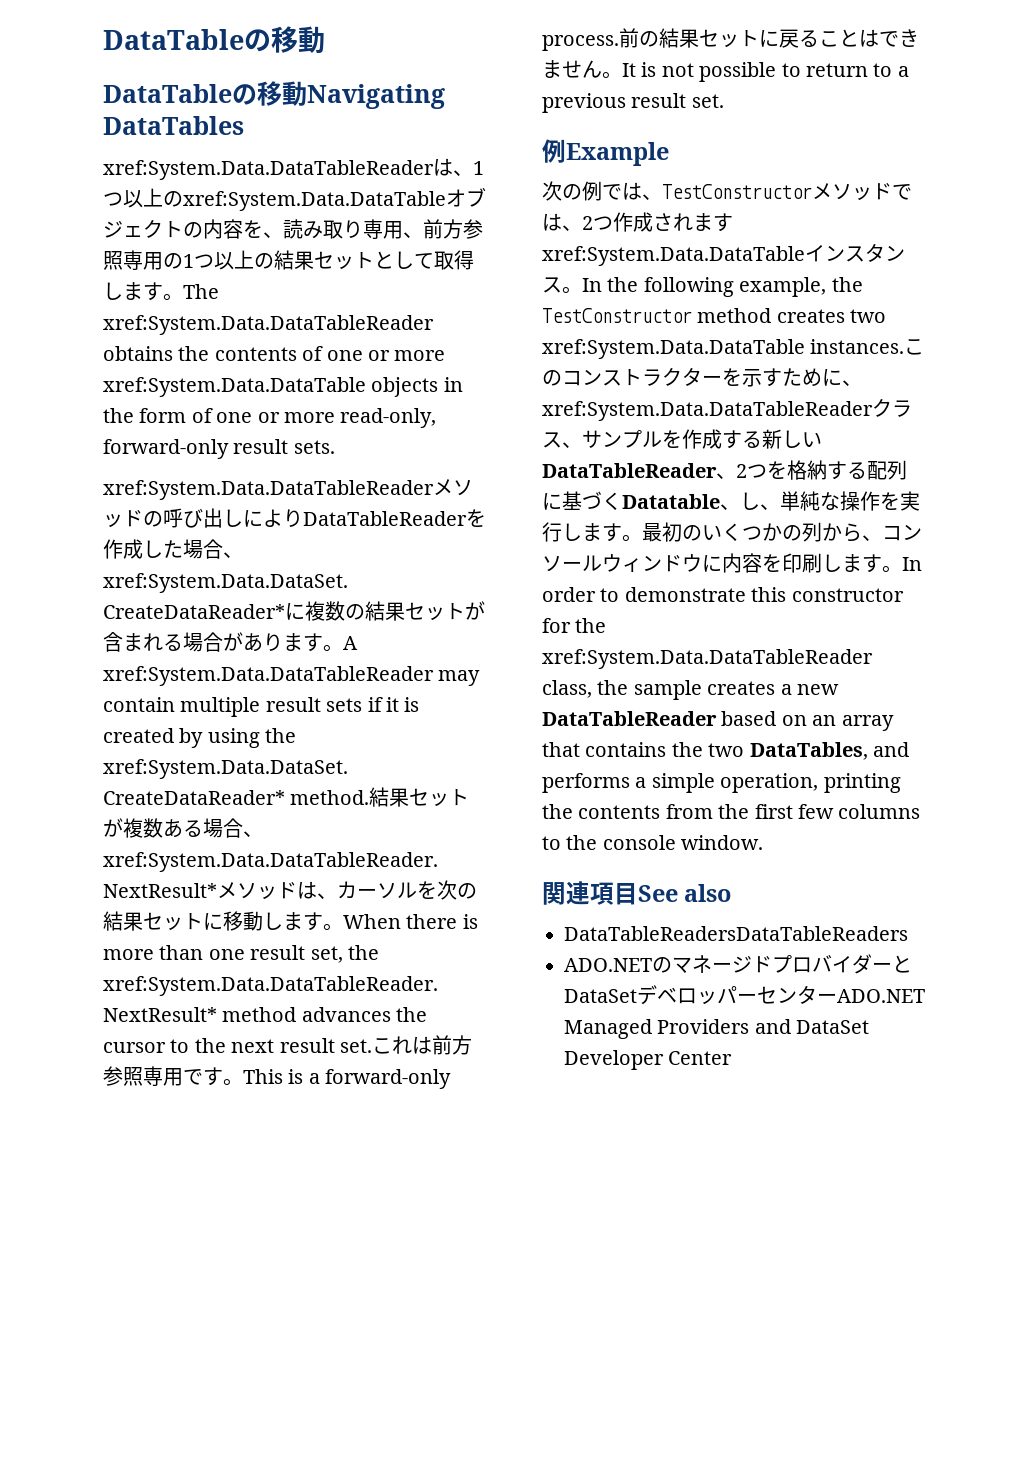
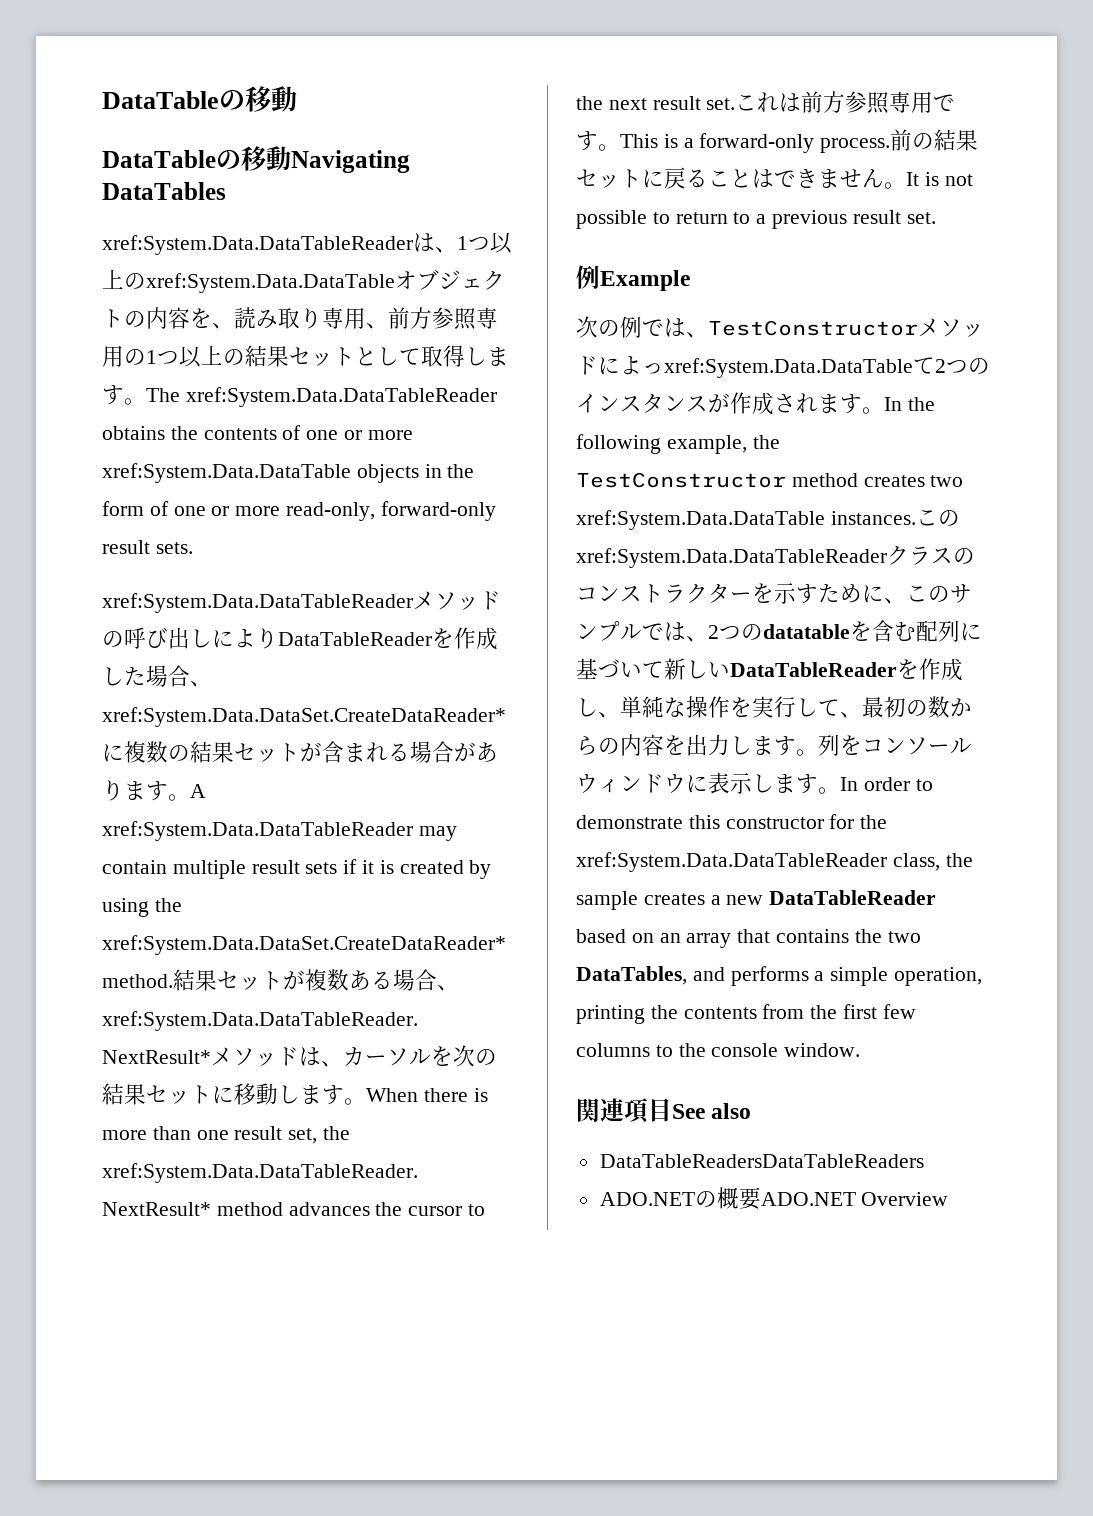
[892,184,912,200] [542,212,733,232] [542,243,905,266] [542,277,562,293] では、2つ作成されますxref:System.Data.DataTableインスタンス -> [598,356,990,378] [576,392,862,415] によっxref:System.Data.DataTableて2つのインスタンスが作成されます
(562, 378) none -> [576,546,975,568] xref:System.Data.DataTableReaderクラスの
[542,398,912,421] [542,429,822,449] [542,460,907,480] [542,491,740,510] xref:System.Data.DataTableReaderクラス、サンプルを作成する新しいDataTableReader、2つを格納する配列に基づくDatatable、 -> [906,584,972,603] [576,620,982,642] [576,658,963,681] このサンプルでは、2つのdatatableを含む配列に基づいて新しいDataTableReaderを作成
[582,522,882,542] ます。最初のいくつかの列から、 -> [818,696,972,718] [576,734,862,756] て、最初の数からの内容を出力します。列を
[722,553,822,573] 内容を印刷 -> [708,772,752,794] 表示
[672,954,912,974] [564,985,925,1005] [564,1019,870,1039] [564,1050,733,1070] マネージドプロバイダーとDataSetデベロッパーセンターADO.NET Managed Providers and DataSet Developer Center -> [716,1187,949,1210] 概要ADO.NET Overview

